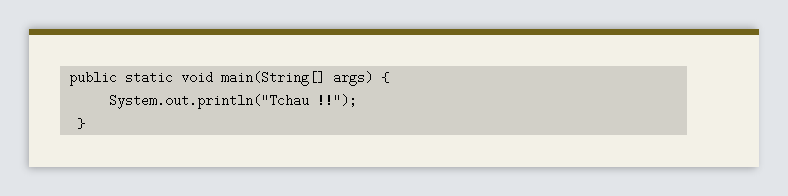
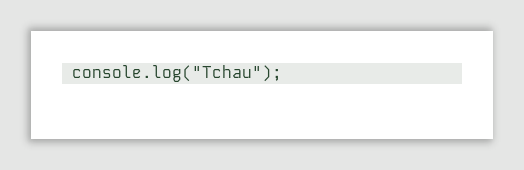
[68,71,389,86] [108,94,357,109] [76,118,85,129] public static void main(String[] args) { // System.out.println("Tchau !!"); // } -> [72,65,283,82] console.log("Tchau");

